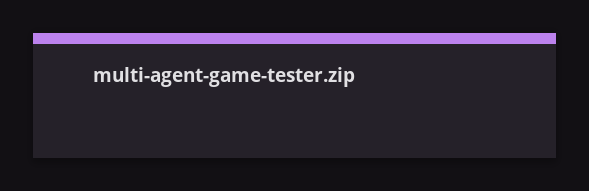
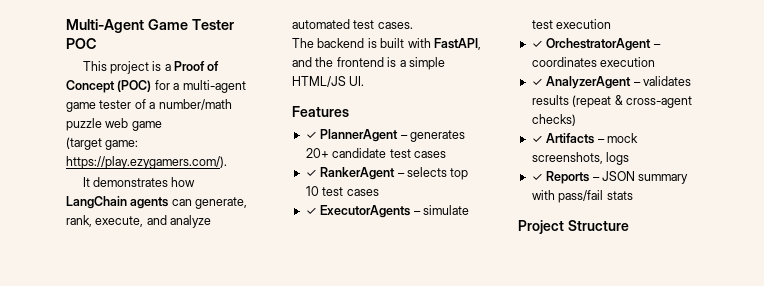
[93,67,355,87] multi-agent-game-tester.zip -> [66,19,234,33] [66,38,97,49] [82,61,220,74] [66,80,246,93] [66,99,232,112] [66,118,162,131] [66,137,139,150] [66,156,227,169] [82,177,196,187] [66,196,248,209] [66,215,212,228] [292,19,413,29] [292,38,481,50] [292,57,445,70] [292,76,365,87] [292,106,349,117] [305,129,465,142] [305,148,446,158] [305,167,469,180] [305,186,379,196] [305,205,469,218] [531,19,612,29] [531,38,661,51] [531,57,656,67] [531,76,691,89] [531,95,692,108] [531,114,576,126] [531,133,638,144] [531,152,630,165] [531,171,689,184] [531,190,633,203] [518,220,629,234] Multi-Agent Game Tester POC // This project is a Proof of Concept (POC) for a multi-agent game tester of a number/math puzzle web game // (target game: https://play.ezygamers.com/). // It demonstrates how LangChain agents can generate, rank, execute, and analyze automated test cases. // The backend is built with FastAPI, and the frontend is a simple HTML/JS UI. // Features // ✓ PlannerAgent – generates 20+ candidate test cases // ✓ RankerAgent – selects top 10 test cases // ✓ ExecutorAgents – simulate test execution // ✓ OrchestratorAgent – coordinates execution // ✓ AnalyzerAgent – validates results (repeat & cross-agent checks) // ✓ Artifacts – mock screenshots, logs // ✓ Reports – JSON summary with pass/fail stats // Project Structure

